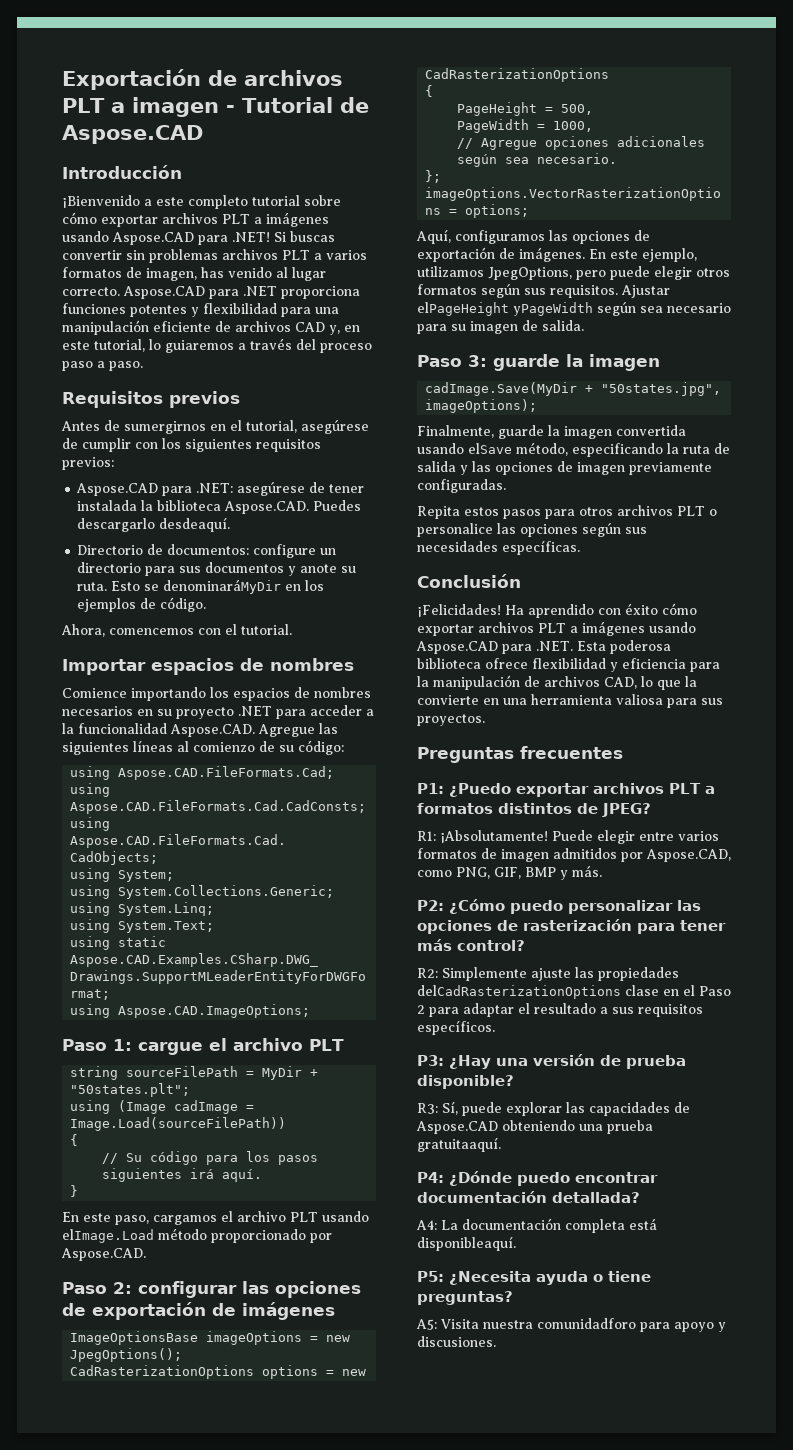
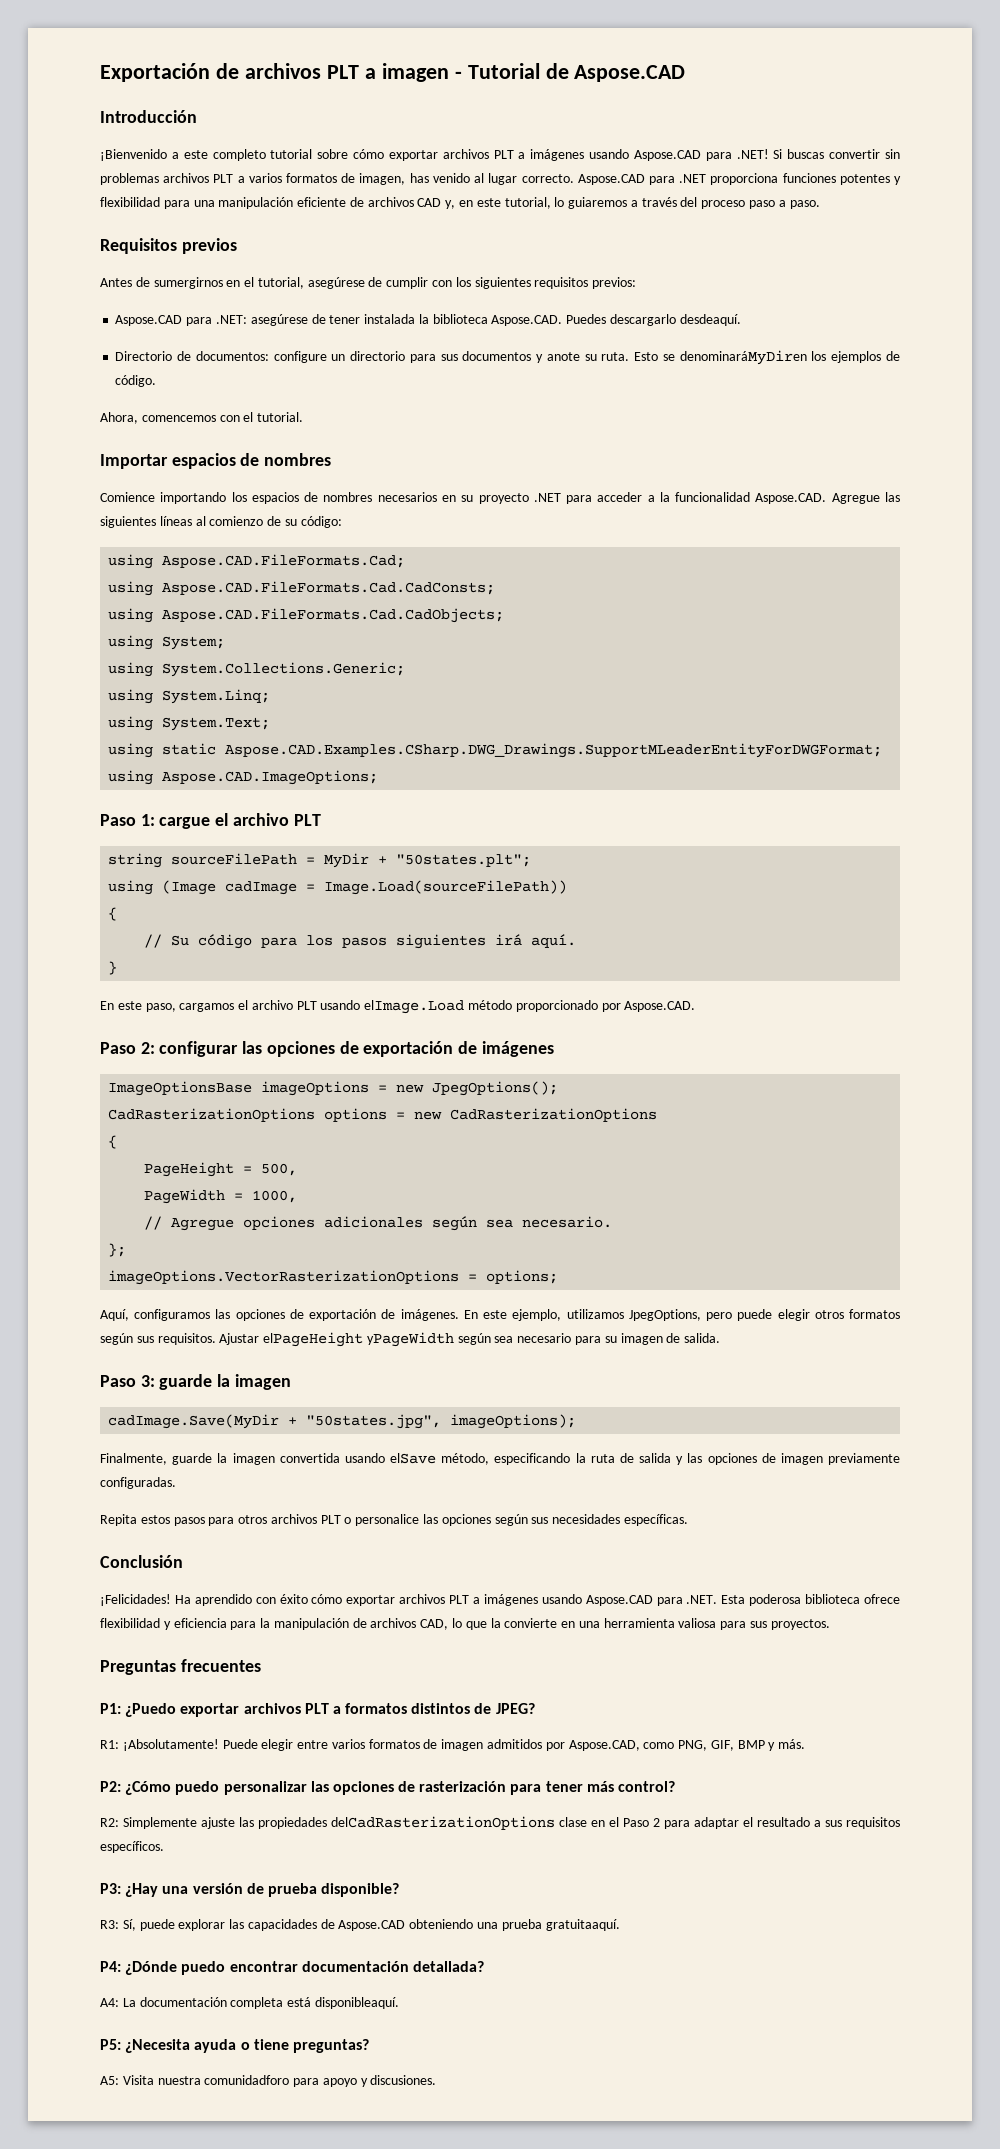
[163,579,302,594] denominaráMyDir en -> [679,350,807,365] denominaráMyDiren

